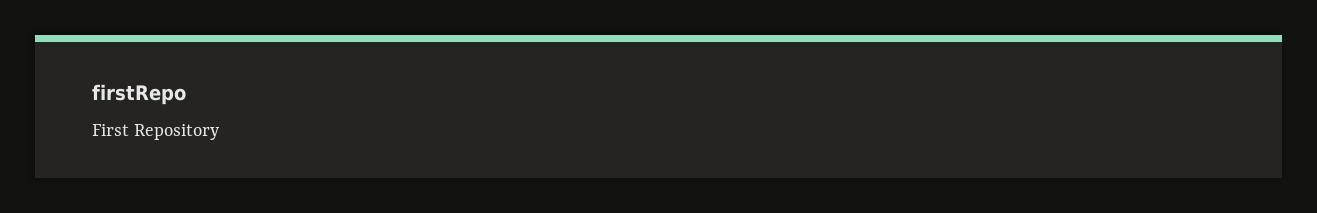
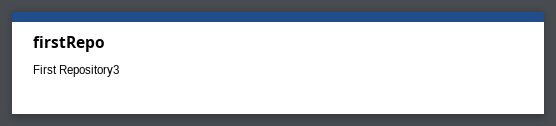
[134,124,220,140] Repository -> [59,65,120,77] Repository3

